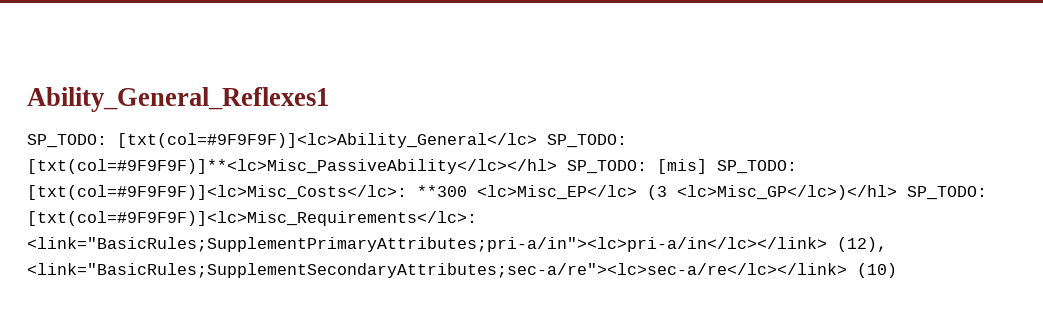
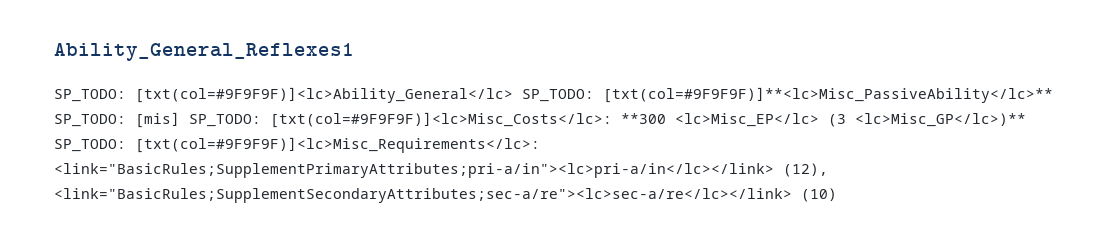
[27,159,557,174] [txt(col=#9F9F9F)]**<lc>Misc_PassiveAbility</lc></hl> -> [603,87,1053,103] [txt(col=#9F9F9F)]**<lc>Misc_PassiveAbility</lc>**
[677,185,897,200] <lc>Misc_GP</lc>)</hl> -> [855,113,1026,127] <lc>Misc_GP</lc>)**

